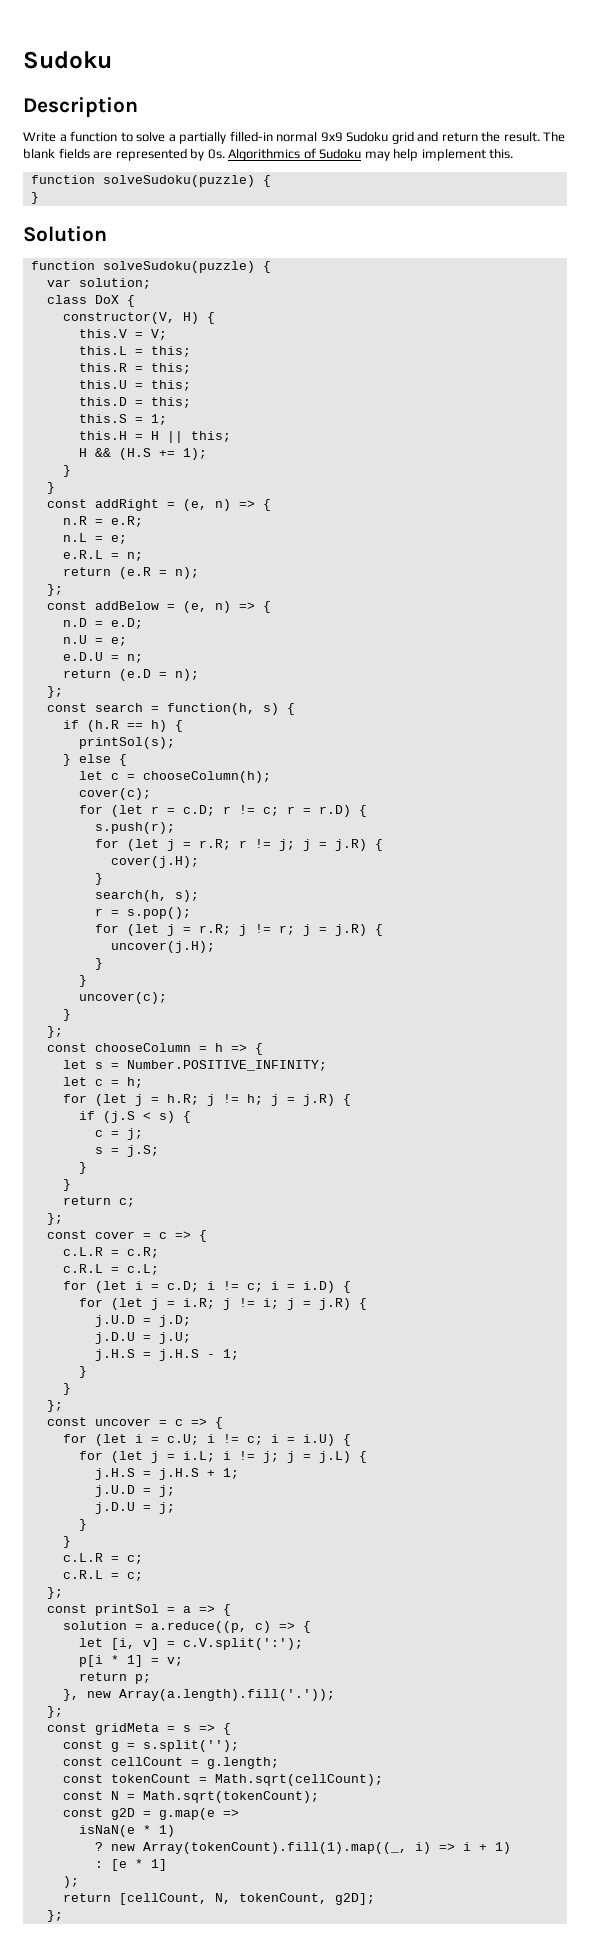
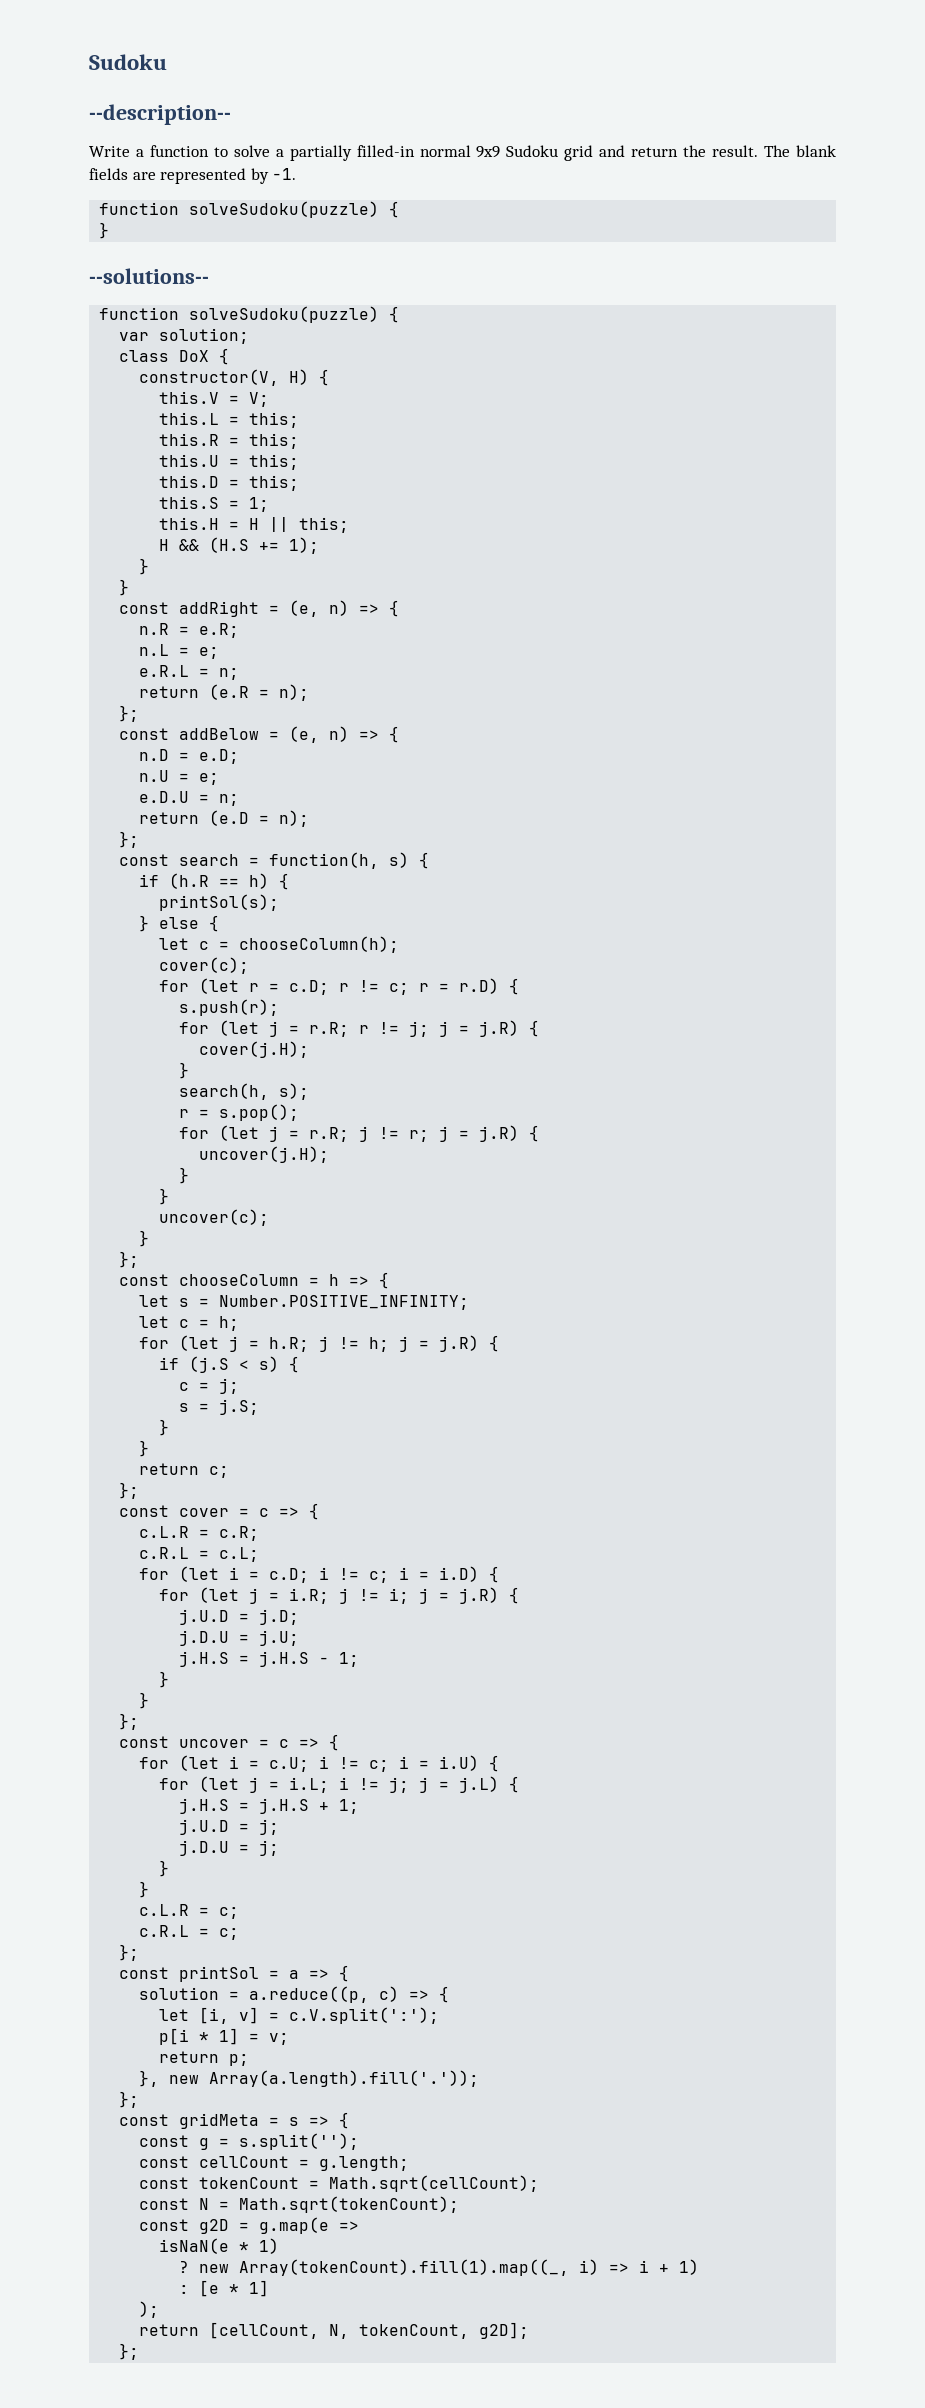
[23,97,138,117] Description -> [89,104,231,125] --description--
[207,148,514,161] 0s. Algorithmics of Sudoku may help implement this. -> [272,168,297,180] -1.
[23,226,107,242] Solution -> [89,268,209,284] --solutions--

